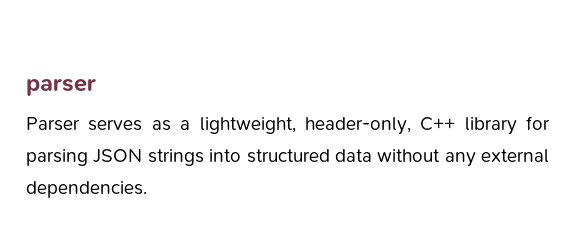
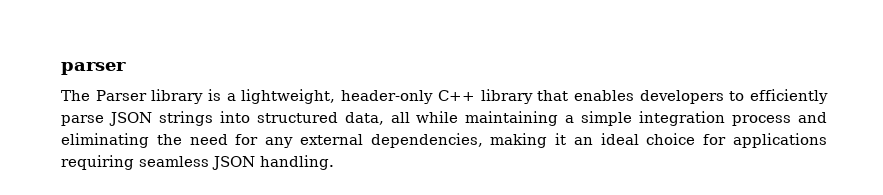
[26,117,171,131] Parser serves as -> [61,89,222,104] The Parser library is
[304,117,411,135] header-only, -> [341,90,434,104] header-only
[526,116,550,130] [26,149,549,167] [26,181,147,198] for parsing JSON strings into structured data without any external dependencies. -> [537,89,829,104] [61,111,827,126] [61,133,827,148] [61,155,334,170] that enables developers to efficiently parse JSON strings into structured data, all while maintaining a simple integration process and eliminating the need for any external dependencies, making it an ideal choice for applications requiring seamless JSON handling.

